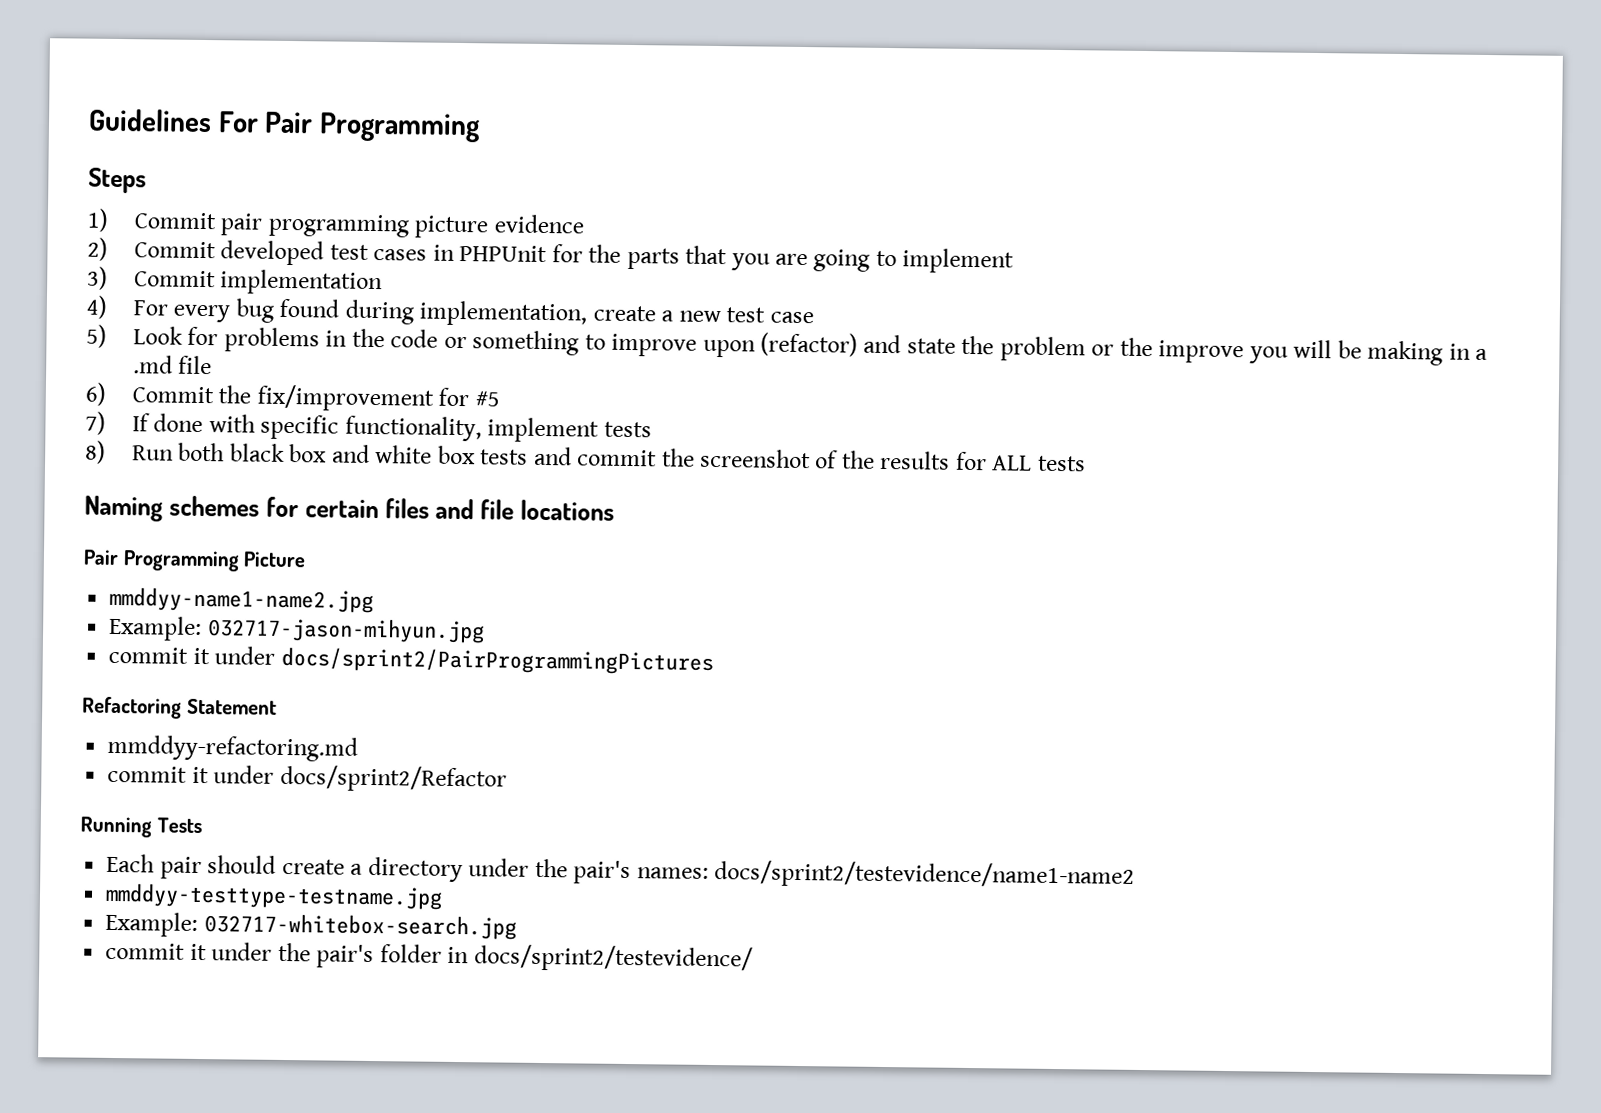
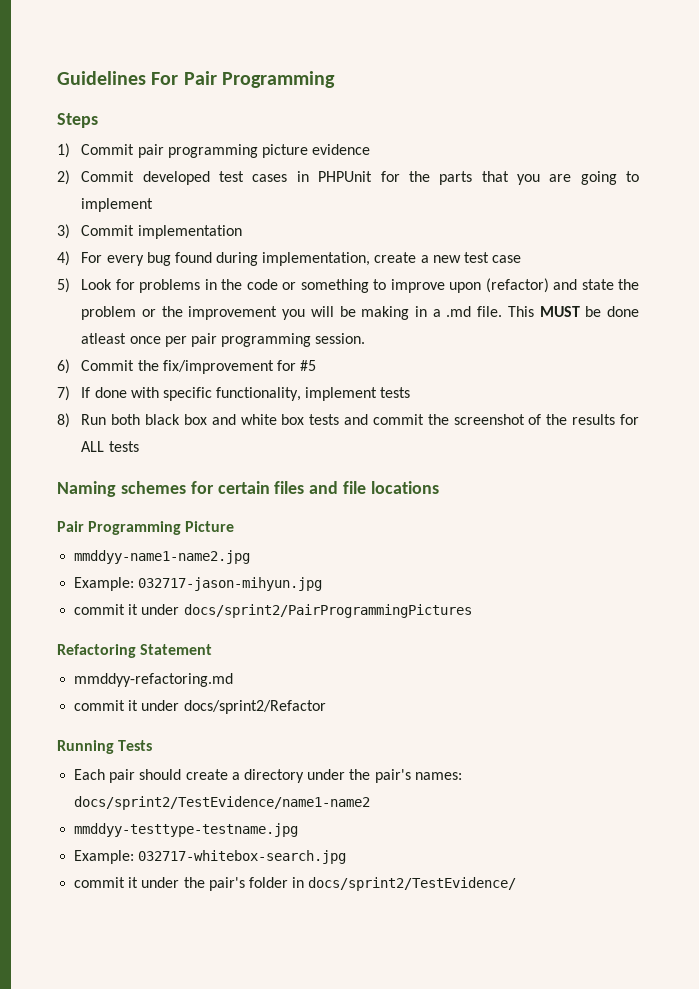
[1158,340,1245,364] improve -> [188,306,278,320] improvement
[178,355,213,375] file -> [477,306,639,317] [81,333,366,347] file. This MUST be done atleast once per pair programming session.
[714,860,1136,890] docs/sprint2/testevidence/name1-name2 -> [74,796,371,810] docs/sprint2/TestEvidence/name1-name2
[473,944,753,973] docs/sprint2/testevidence/ -> [308,877,517,891] docs/sprint2/TestEvidence/

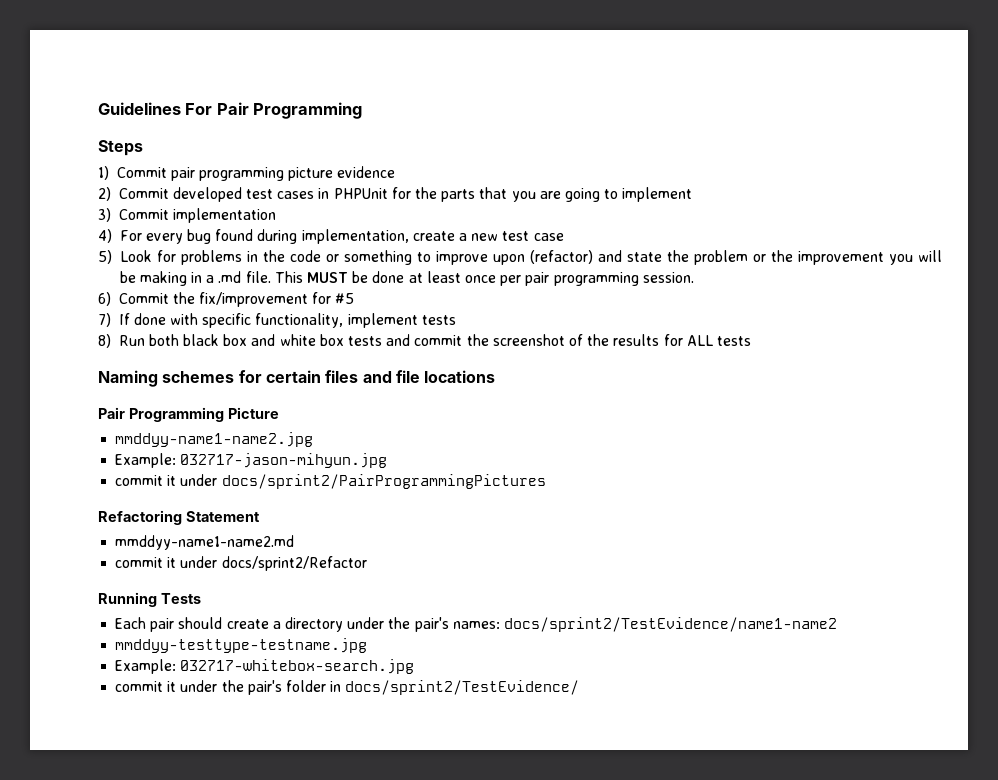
[81,333,127,344] atleast -> [408,271,461,283] at least
[74,673,234,687] mmddyy-refactoring.md -> [115,535,295,550] mmddyy-name1-name2.md

